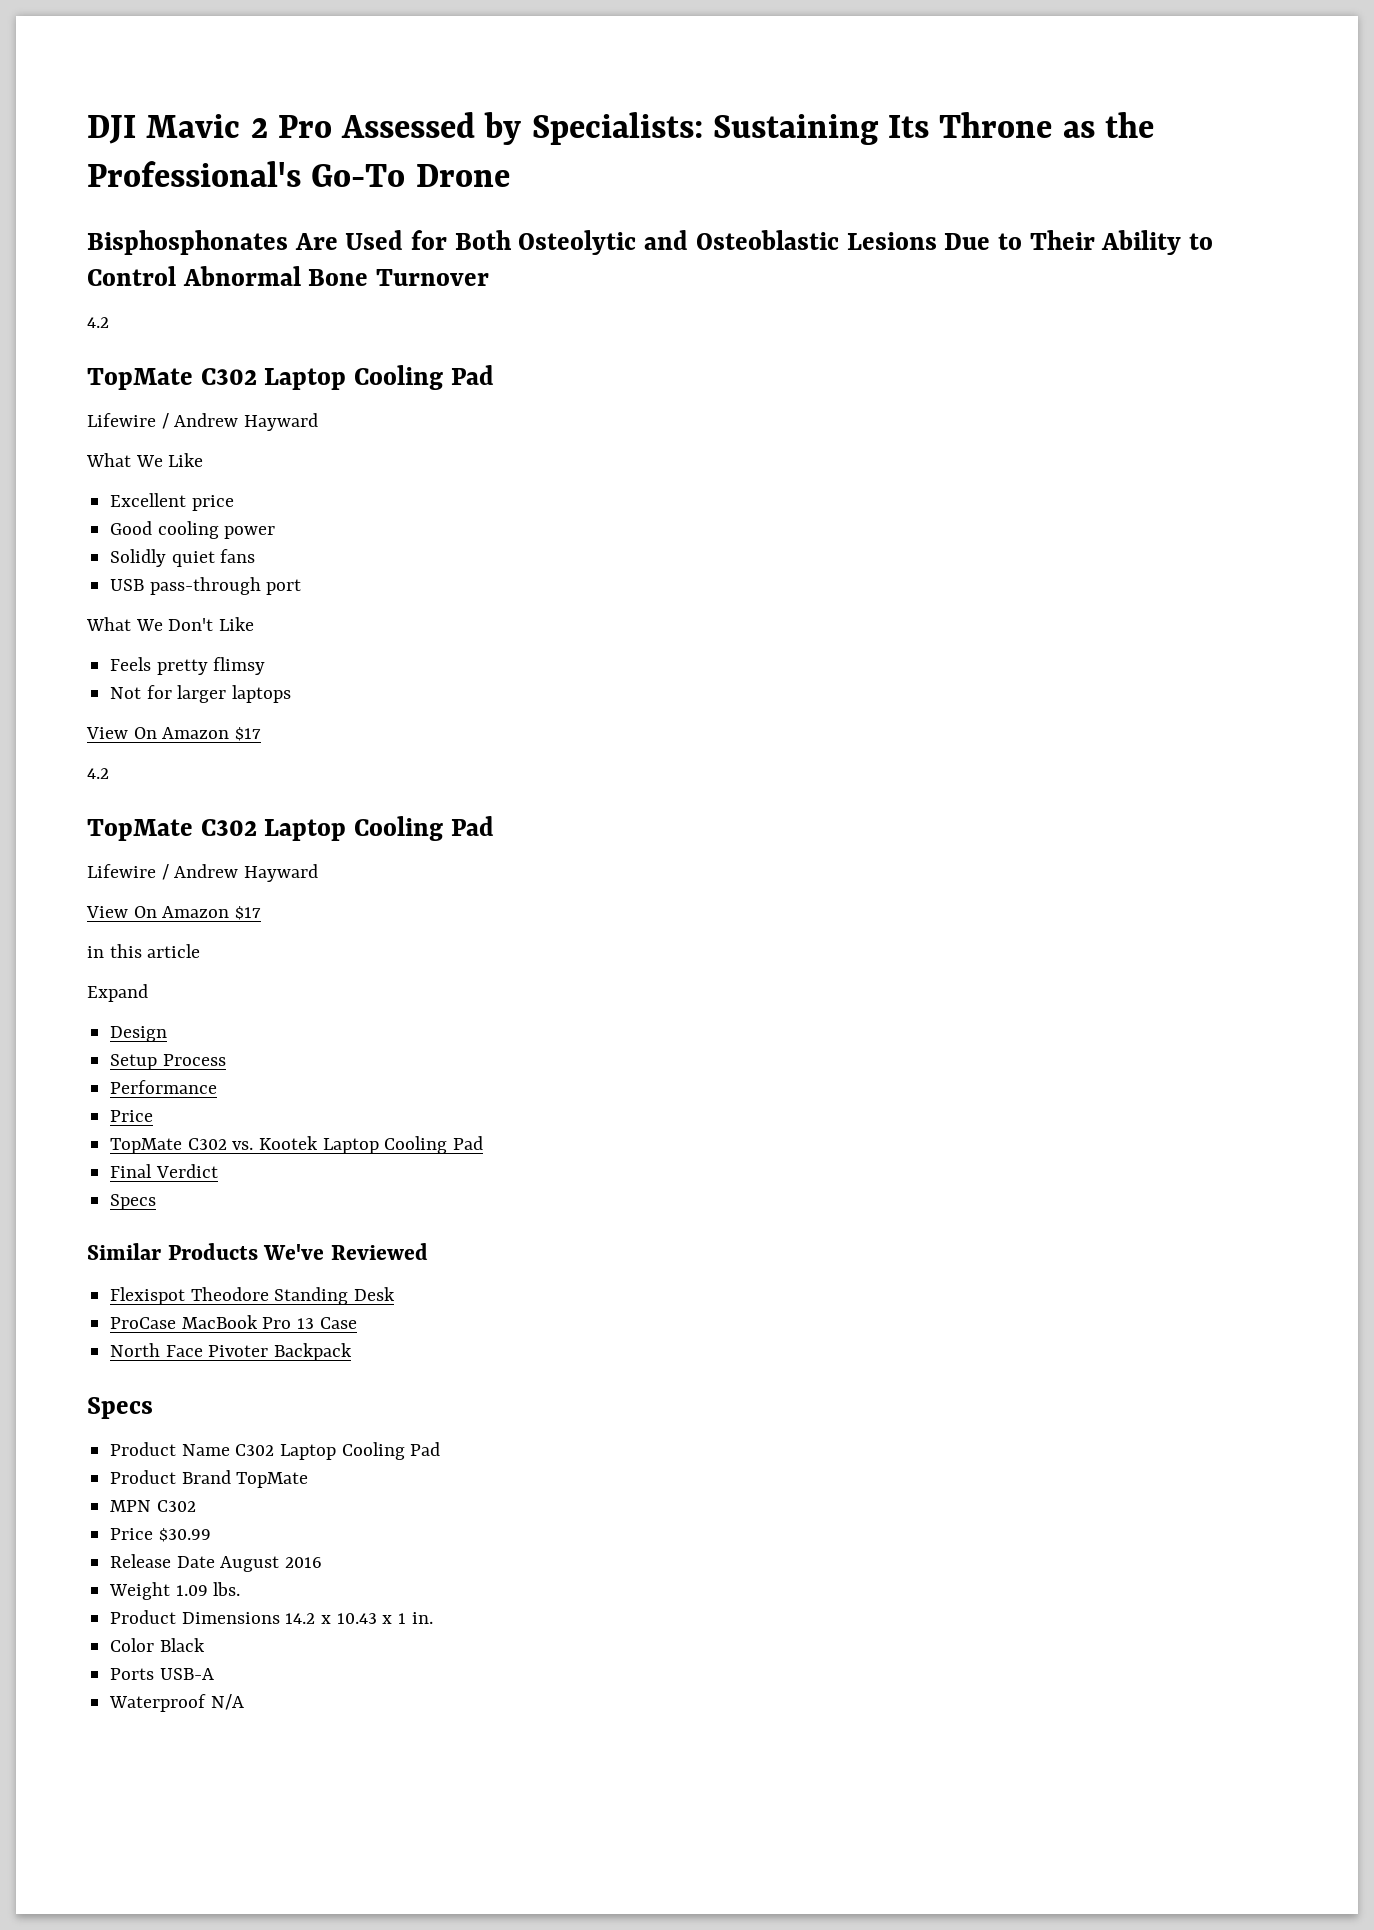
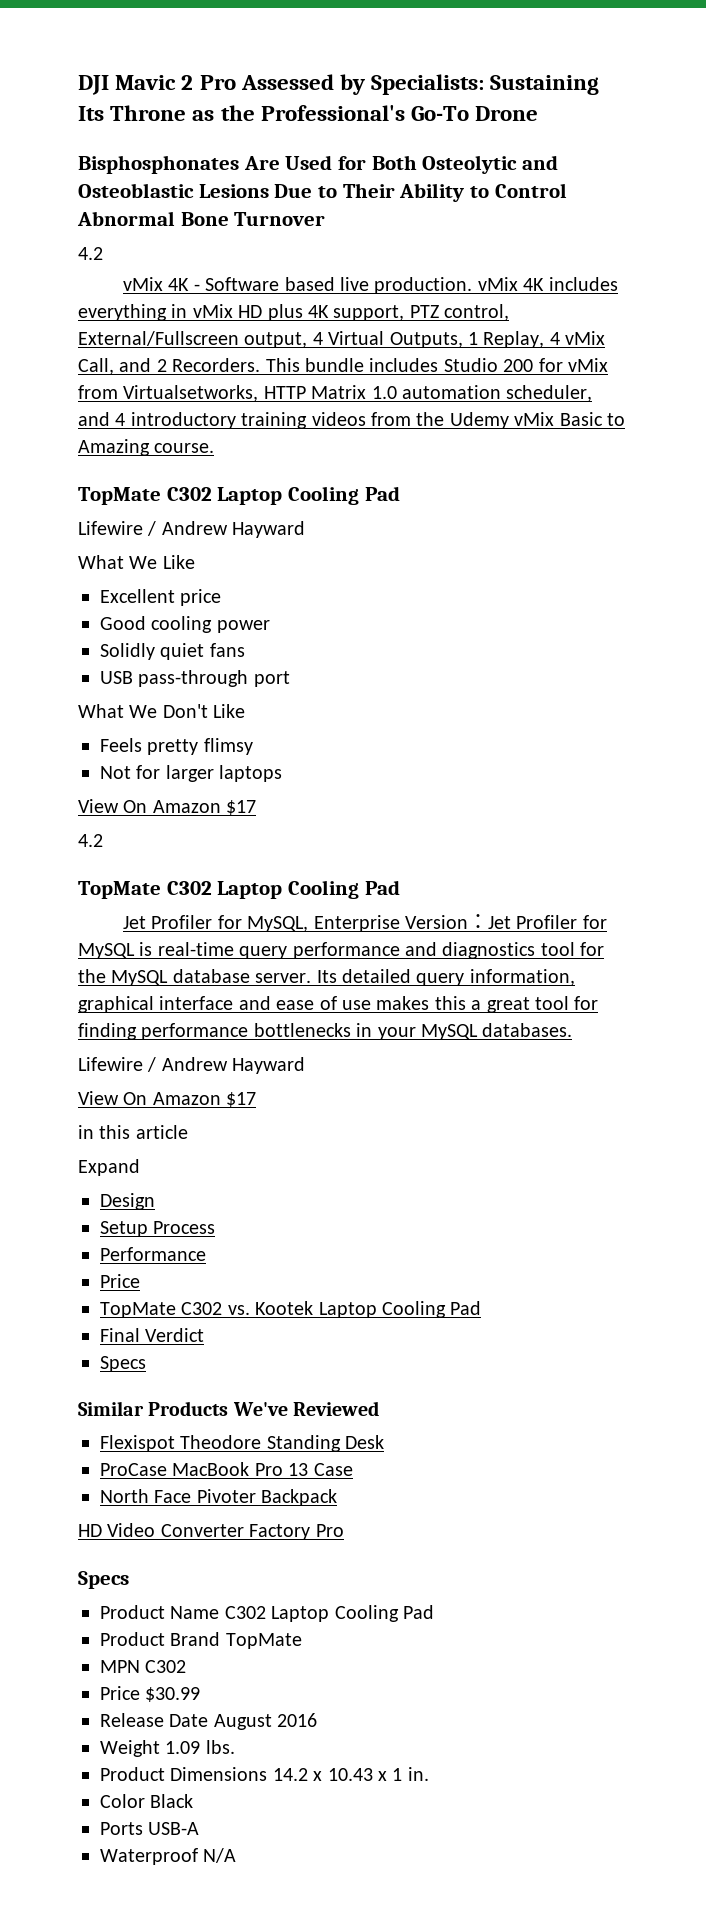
(109, 322) none -> [122,277,618,294] [78,304,510,321] [78,331,606,348] [78,358,608,375] [78,385,593,402] [78,412,625,429] [78,439,215,456] // vMix 4K - Software based live production. vMix 4K includes everything in vMix HD plus 4K support, PTZ control, External/Fullscreen output, 4 Virtual Outputs, 1 Replay, 4 vMix Call, and 2 Recorders. This bundle includes Studio 200 for vMix from Virtualsetworks, HTTP Matrix 1.0 automation scheduler, and 4 introductory training videos from the Udemy vMix Basic to Amazing course.
(494, 826) none -> [122,914,607,932] [78,942,605,959] [78,969,575,986] [78,996,599,1013] [78,1023,573,1040] // Jet Profiler for MySQL, Enterprise Version：Jet Profiler for MySQL is real-time query performance and diagnostics tool for the MySQL database server. Its detailed query information, graphical interface and ease of use makes this a great tool for finding performance bottlenecks in your MySQL databases.
(353, 1352) none -> [78,1523,344,1540] // HD Video Converter Factory Pro

